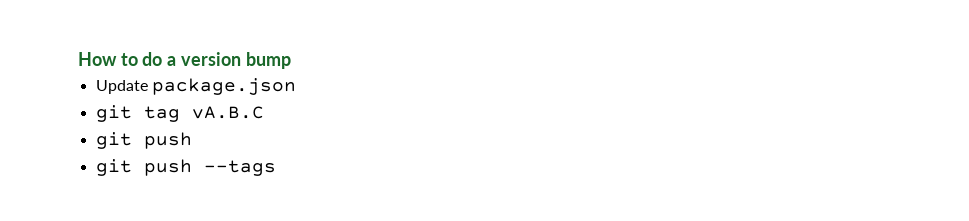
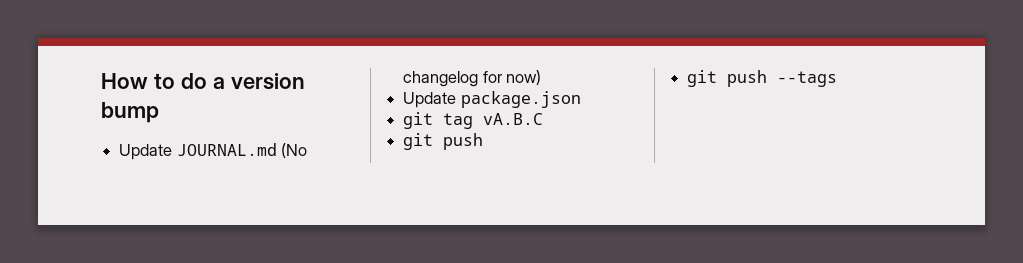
(291, 60) none -> [119,143,308,160] [403,70,542,87] // Update JOURNAL.md (No changelog for now)

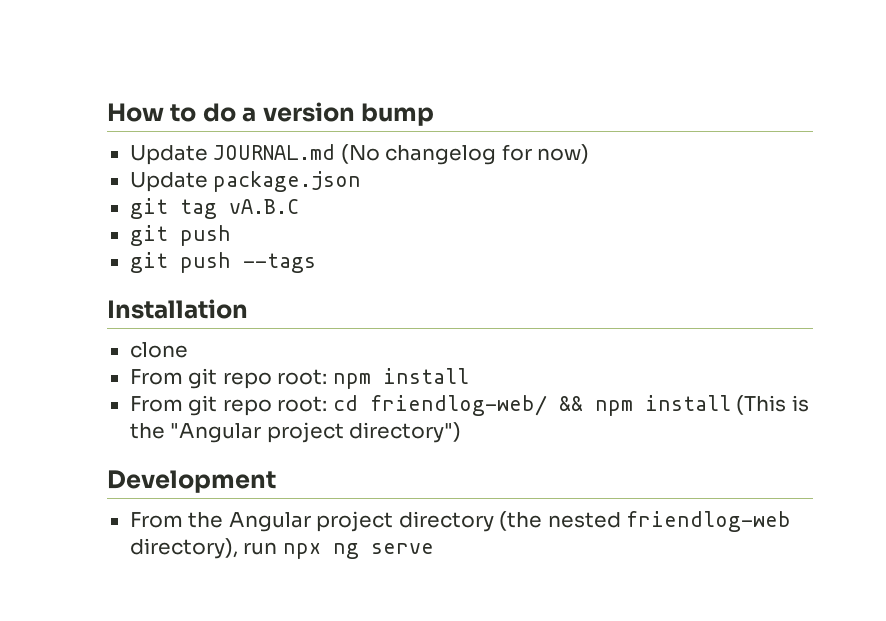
(838, 79) none -> [107,299,248,319] [129,342,188,358] [129,368,469,389] [129,395,809,416] [129,422,462,443] [107,470,276,493] [129,511,792,532] [129,538,434,559] // Installation // clone // From git repo root: npm install // From git repo root: cd friendlog-web/ && npm install (This is the "Angular project directory") // Development // From the Angular project directory (the nested friendlog-web directory), run npx ng serve

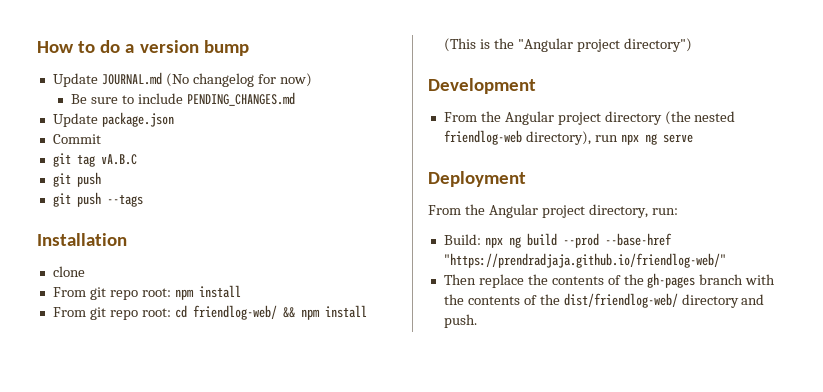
(590, 154) none -> [71,92,296,106] // Be sure to include PENDING_CHANGES.md
(362, 181) none -> [52,134,101,144] // Commit
(434, 548) none -> [428,171,526,187] [428,204,678,218] [443,233,672,248] [443,253,726,268] [443,273,776,288] [443,293,765,308] [443,314,477,328] // Deployment // From the Angular project directory, run: // Build: npx ng build --prod --base-href "https://prendradjaja.github.io/friendlog-web/" // Then replace the contents of the gh-pages branch with the contents of the dist/friendlog-web/ directory and push.

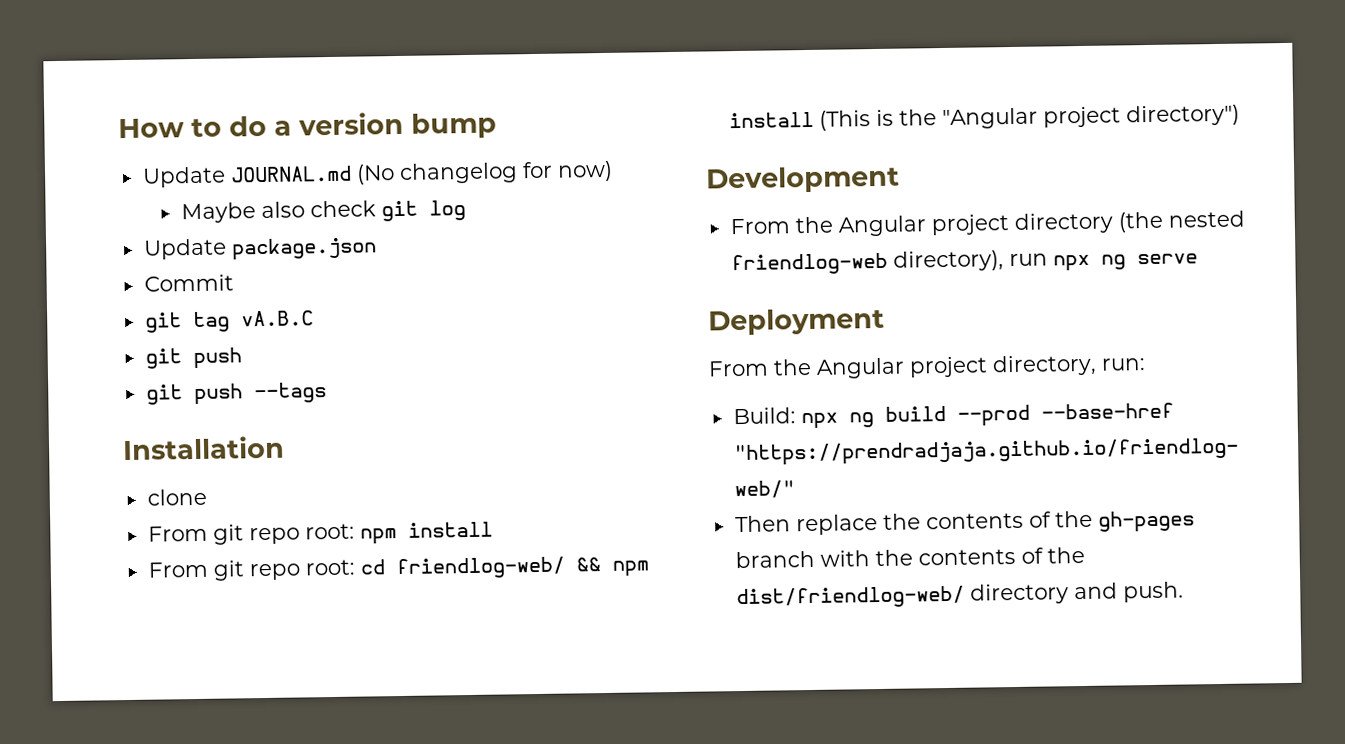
[71,92,296,106] Be sure to include PENDING_CHANGES.md -> [180,200,466,224] Maybe also check git log

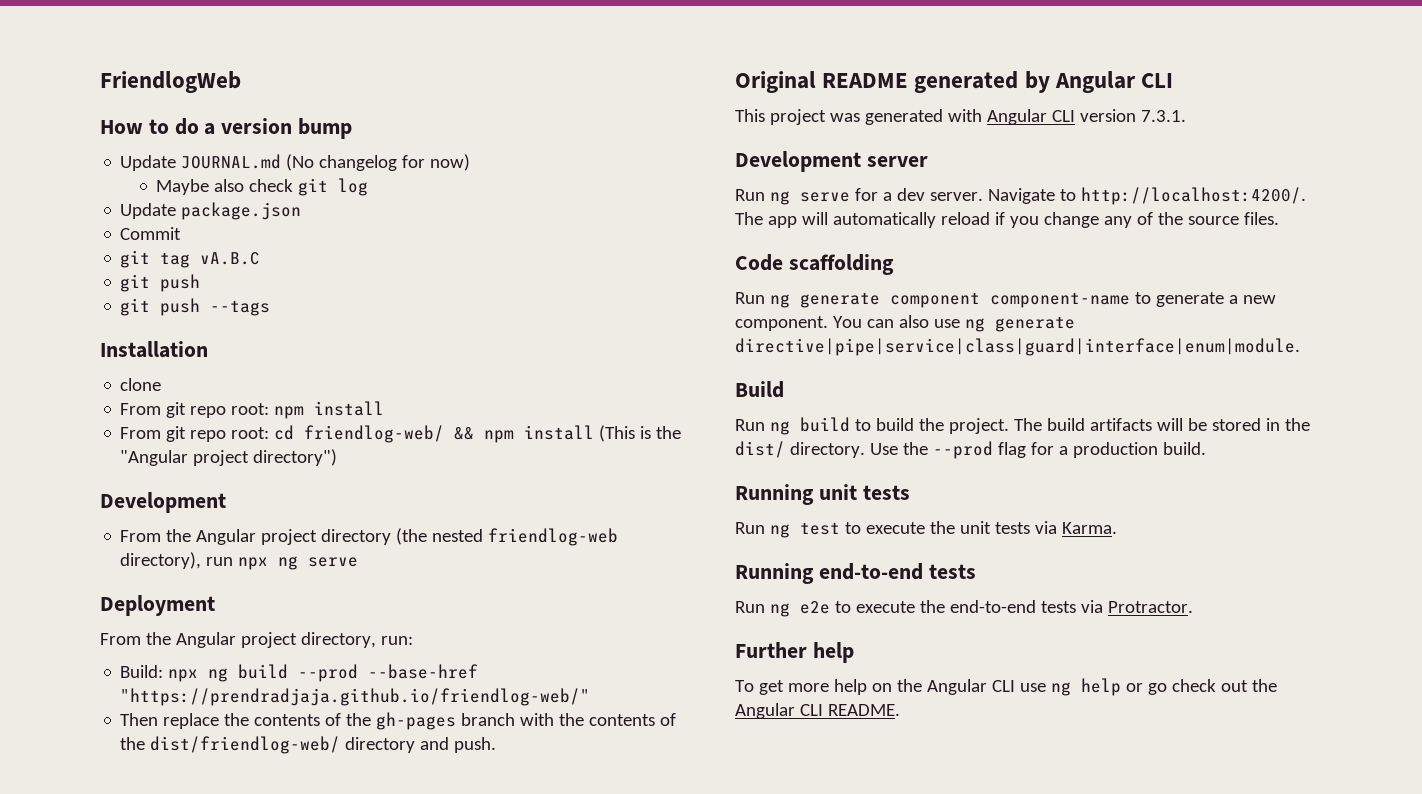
(118, 128) none -> [100,71,241,93] FriendlogWeb //
(1184, 592) none -> [735,71,1174,93] [735,109,1186,125] [735,151,928,172] [735,187,1306,205] [735,212,1279,228] [735,254,894,275] [735,292,1276,308] [735,315,1075,332] [735,338,1300,356] [735,381,784,398] [735,417,1310,435] [735,441,1206,459] [735,484,910,505] [735,521,1117,538] [735,563,976,584] [735,600,1193,617] [735,642,854,663] [735,678,1277,696] [735,703,900,719] // Original README generated by Angular CLI // This project was generated with Angular CLI version 7.3.1. // Development server // Run ng serve for a dev server. Navigate to http://localhost:4200/. The app will automatically reload if you change any of the source files. // Code scaffolding // Run ng generate component component-name to generate a new component. You can also use ng generate directive|pipe|service|class|guard|interface|enum|module. // Build // Run ng build to build the project. The build artifacts will be stored in the dist/ directory. Use the --prod flag for a production build. // Running unit tests // Run ng test to execute the unit tests via Karma. // Running end-to-end tests // Run ng e2e to execute the end-to-end tests via Protractor. // Further help // To get more help on the Angular CLI use ng help or go check out the Angular CLI README.

